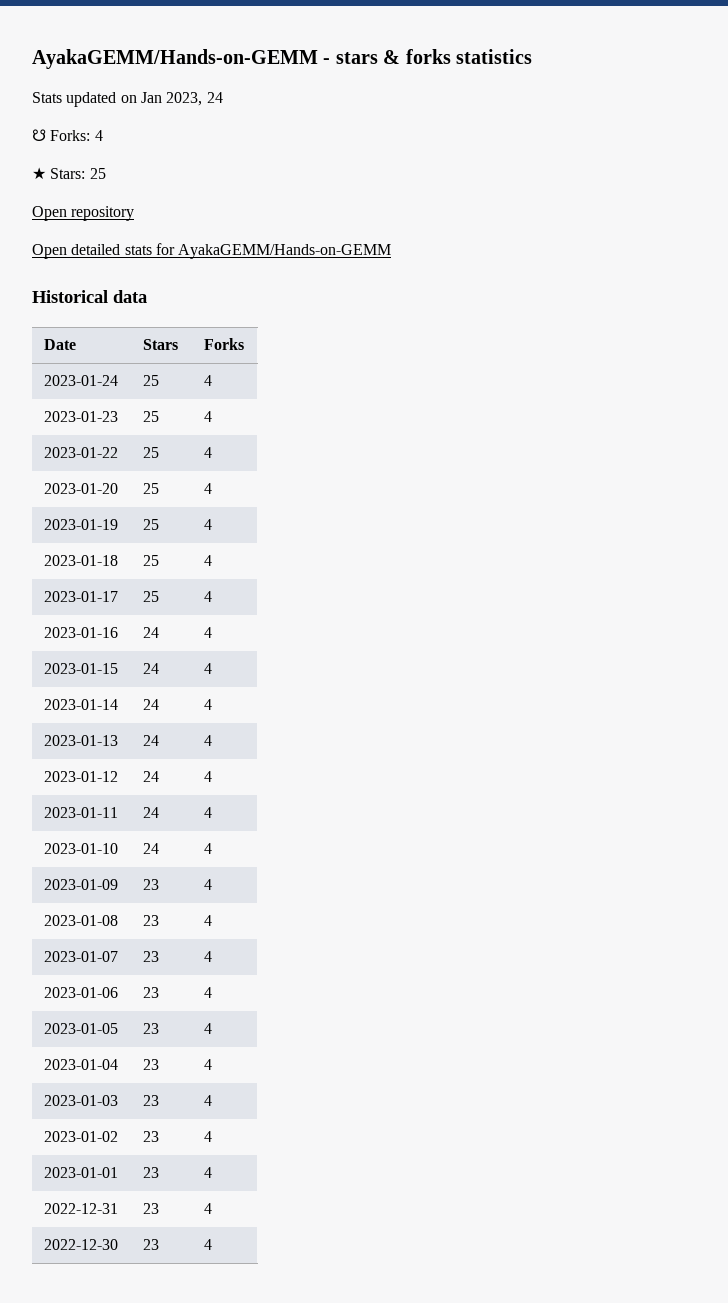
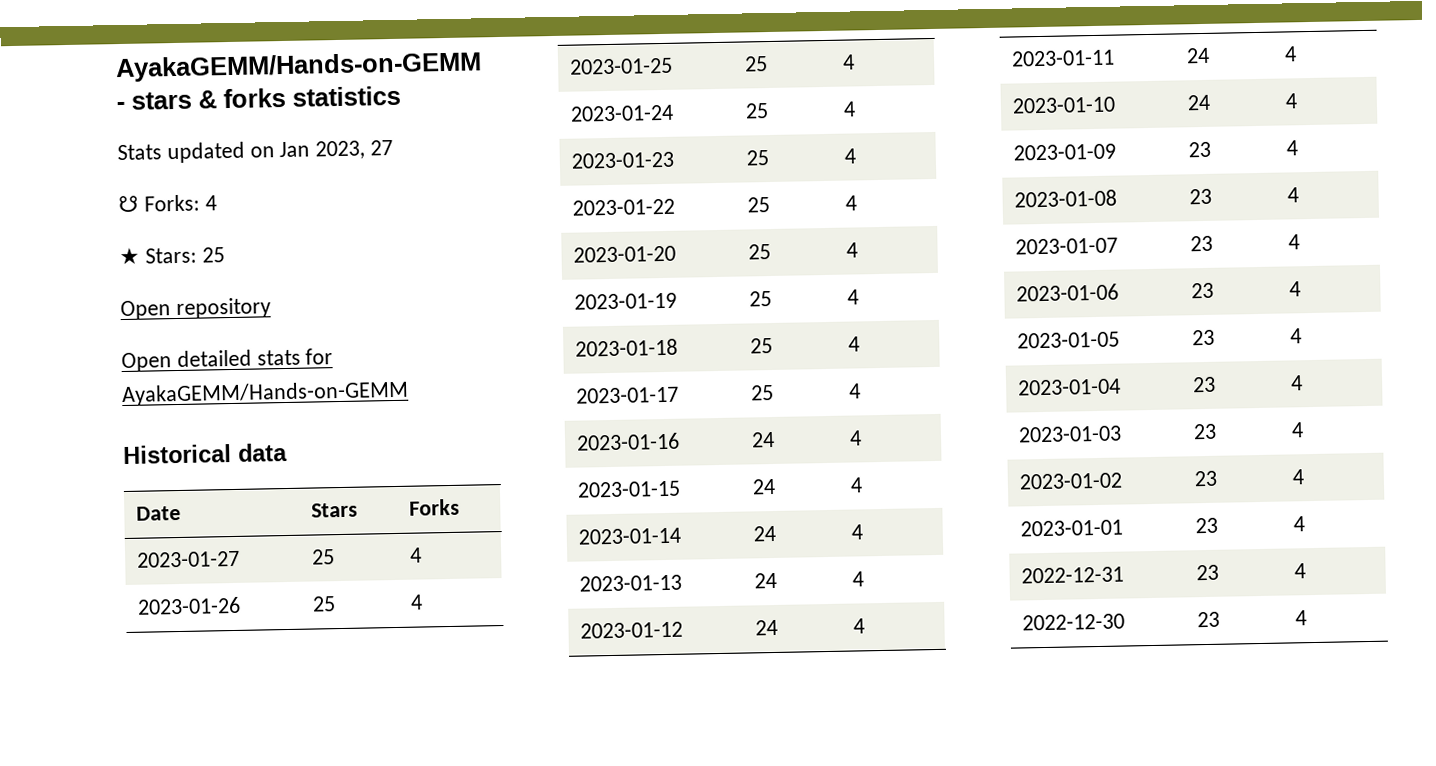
[206,92,223,103] 24 -> [370,139,394,156] 27
(245, 344) none -> [136,550,240,568] [311,549,335,565] [408,547,422,563] [136,596,241,615] [311,596,336,612] [409,594,423,610] [568,57,673,75] [743,56,768,72] [841,54,855,70] // 2023-01-27 | 25 | 4 // 2023-01-26 | 25 | 4 // 2023-01-25 | 25 | 4

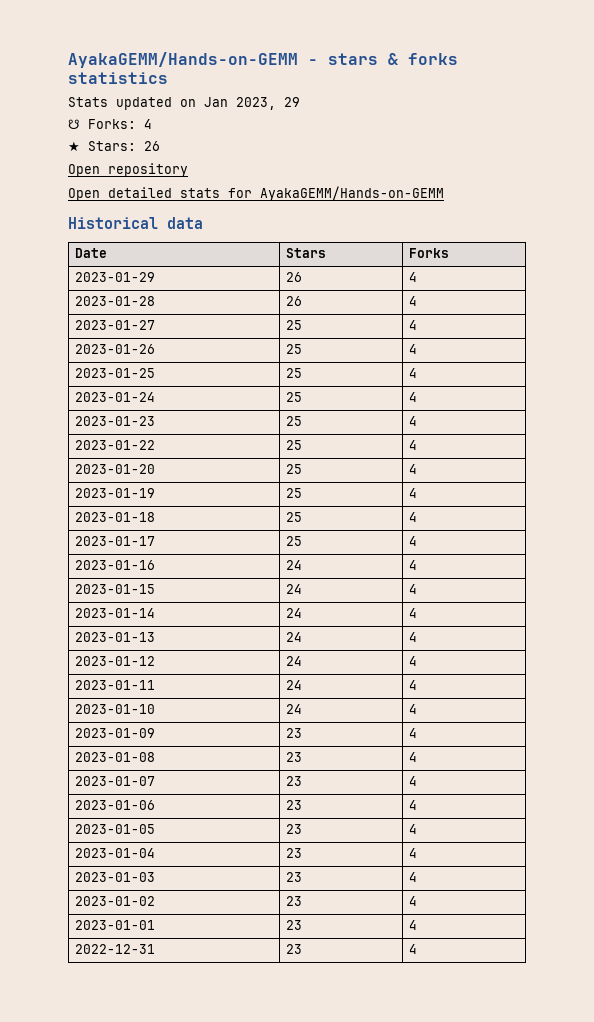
[370,139,394,156] 27 -> [284,97,300,107] 29
[201,247,225,263] 25 -> [144,141,160,151] 26
(460, 507) none -> [75,272,156,282] [286,272,303,282] [409,272,418,282] [75,296,156,306] [286,296,303,306] [409,296,418,306] // 2023-01-29 | 26 | 4 // 2023-01-28 | 26 | 4
[1021,613,1125,631] [1196,611,1220,628] [1294,610,1307,626] // 2022-12-30 | 23 | 4 -> (418, 949) none

